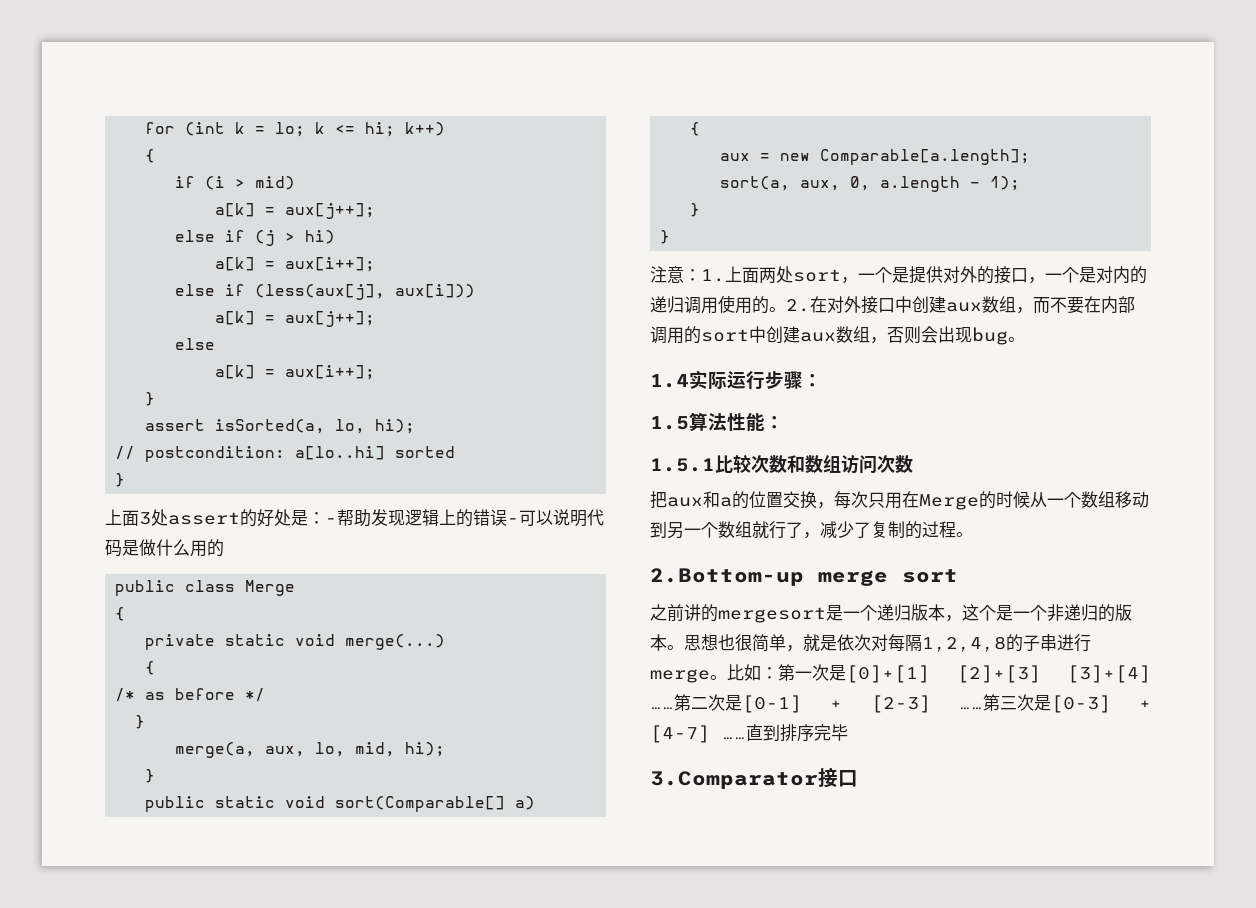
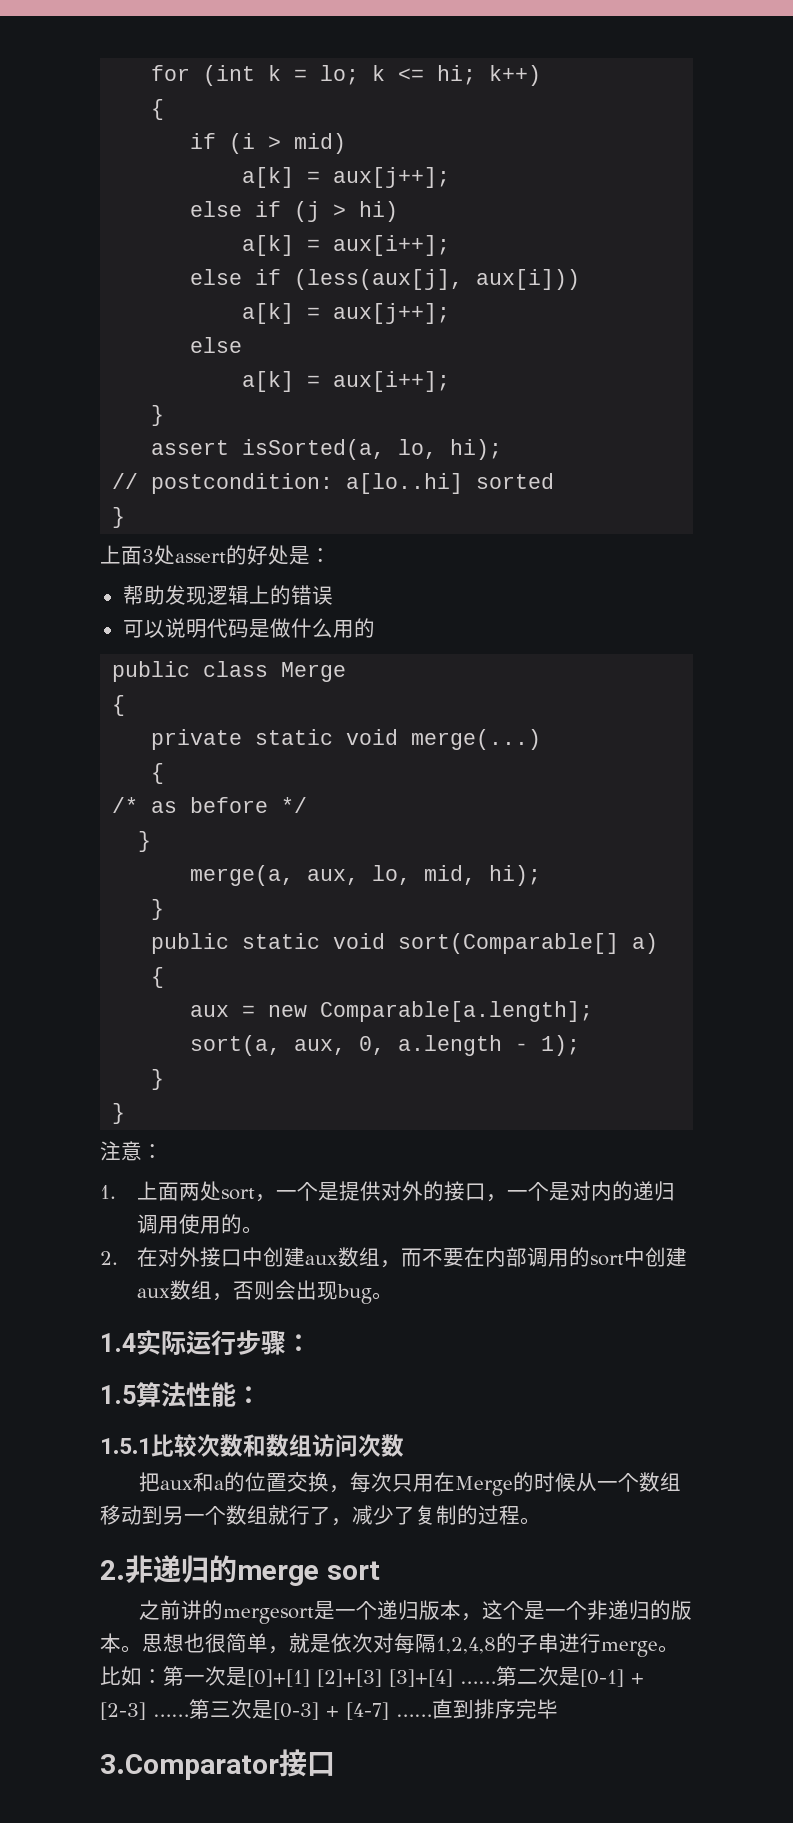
[325,518,337,524] - -> (331, 555) //
[507,518,519,524] - -> (333, 595) //
(701, 275) none -> (163, 1151) //
(786, 309) none -> (263, 1230) //
[650,568,804,586] 2.Bottom-up -> [100,1555,237,1583] 2.非递归的

